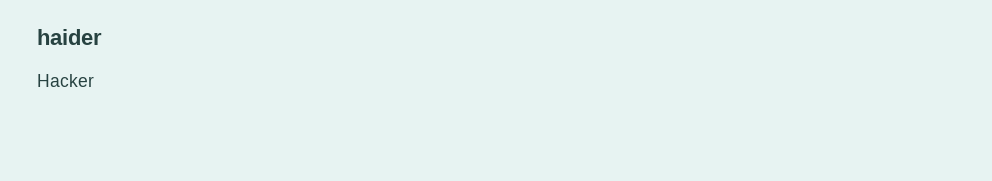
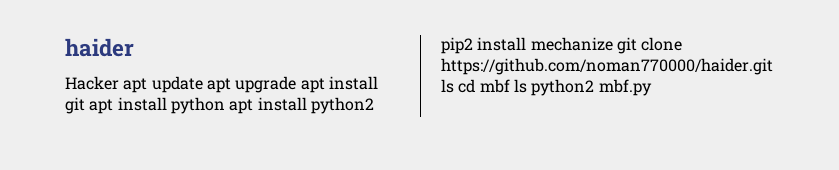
(94, 80) none -> [123,76,378,93] [65,97,374,114] [441,37,683,54] [441,58,773,75] [441,79,652,96] apt update apt upgrade apt install git apt install python apt install python2 pip2 install mechanize git clone https://github.com/noman770000/haider.git ls cd mbf ls python2 mbf.py

